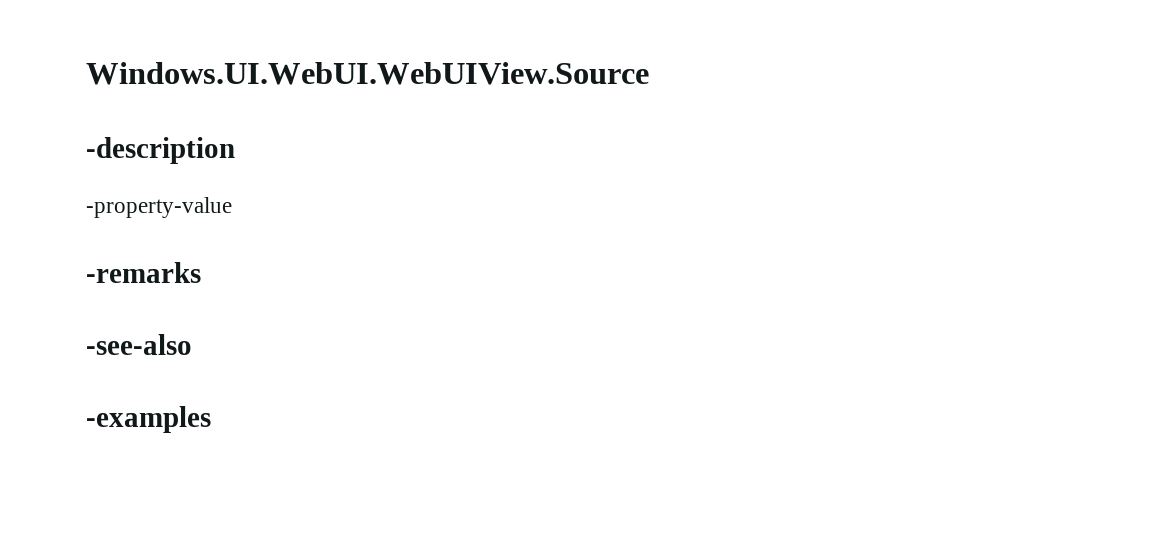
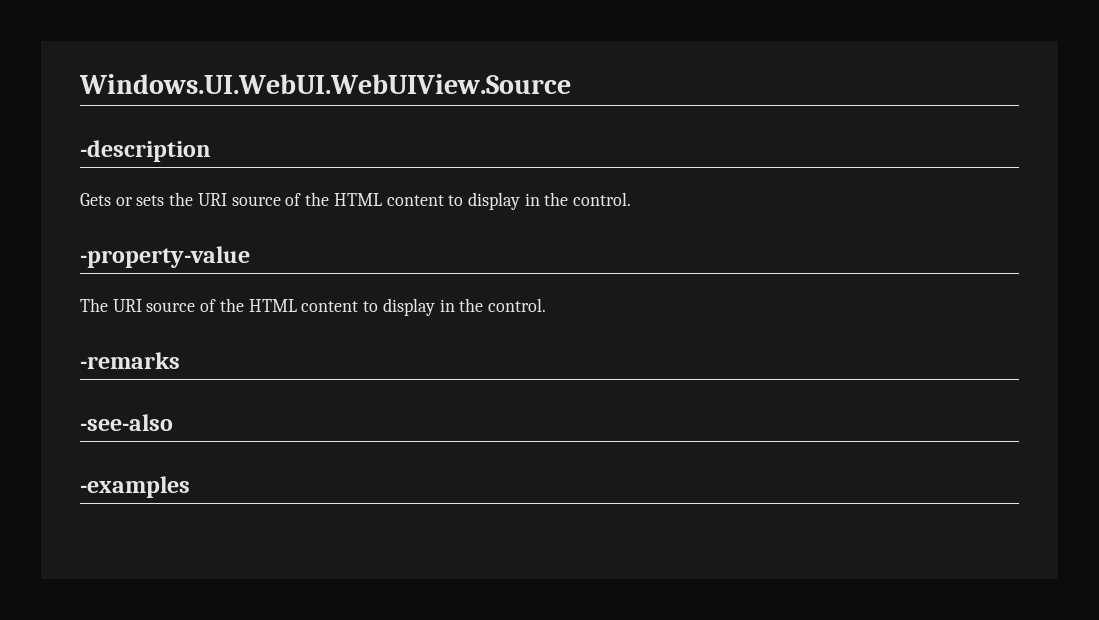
[86,197,232,218] -property-value -> [80,192,632,210] [80,246,250,268] [80,298,546,316] Gets or sets the URI source of the HTML content to display in the control. // -property-value // The URI source of the HTML content to display in the control.

